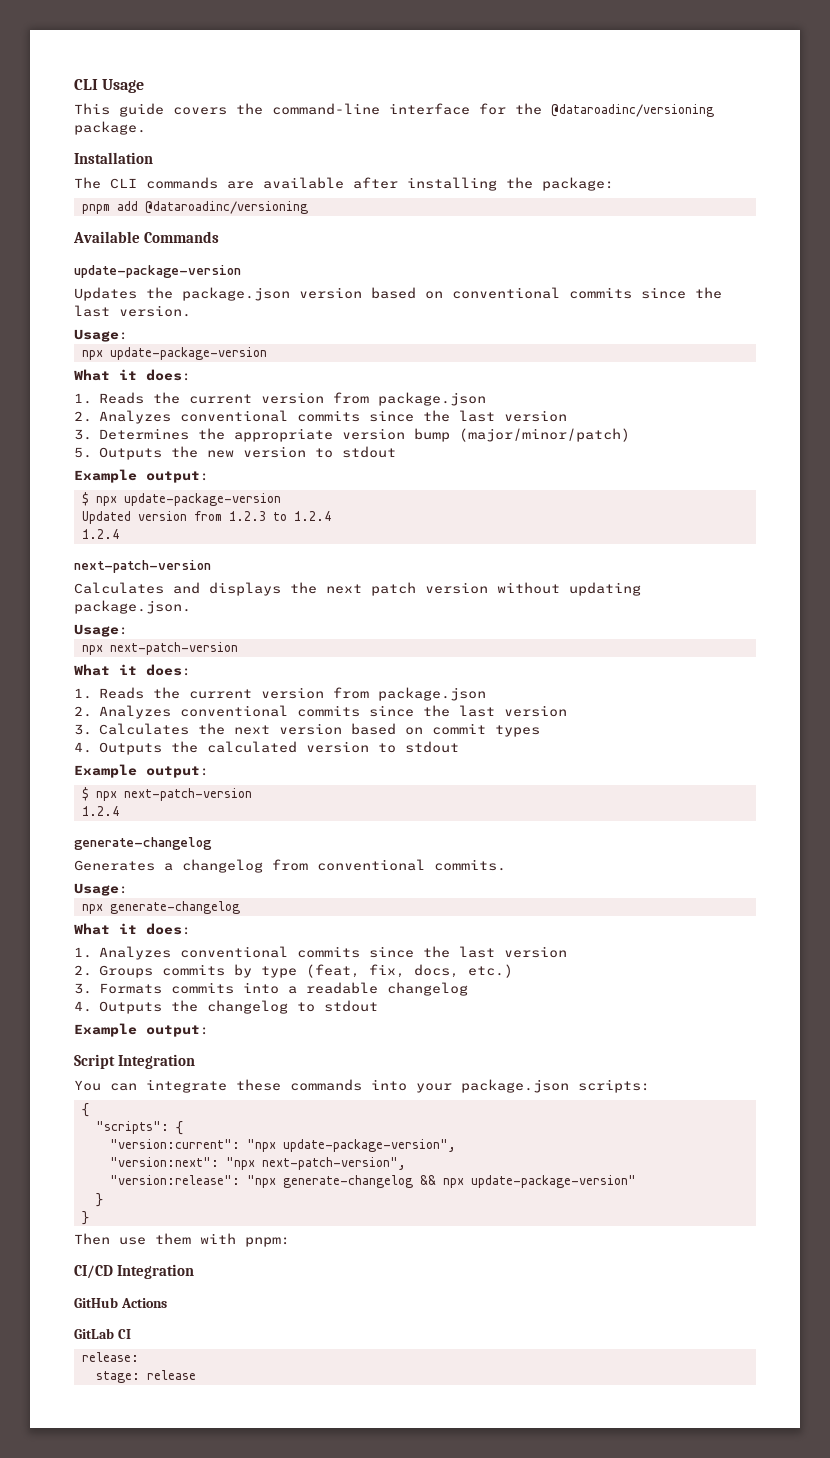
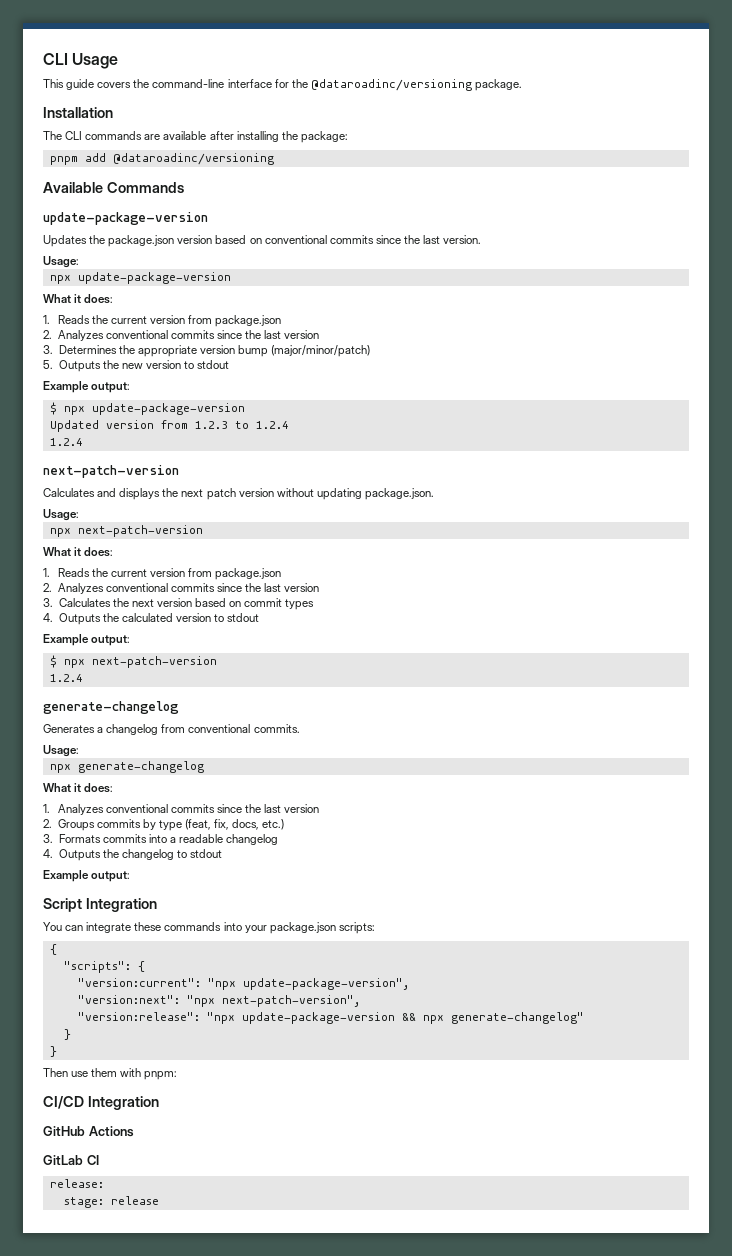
[282,1175,413,1188] generate-changelog -> [241,1012,395,1024] update-package-version
[470,1175,636,1188] update-package-version" -> [450,1012,584,1024] generate-changelog"

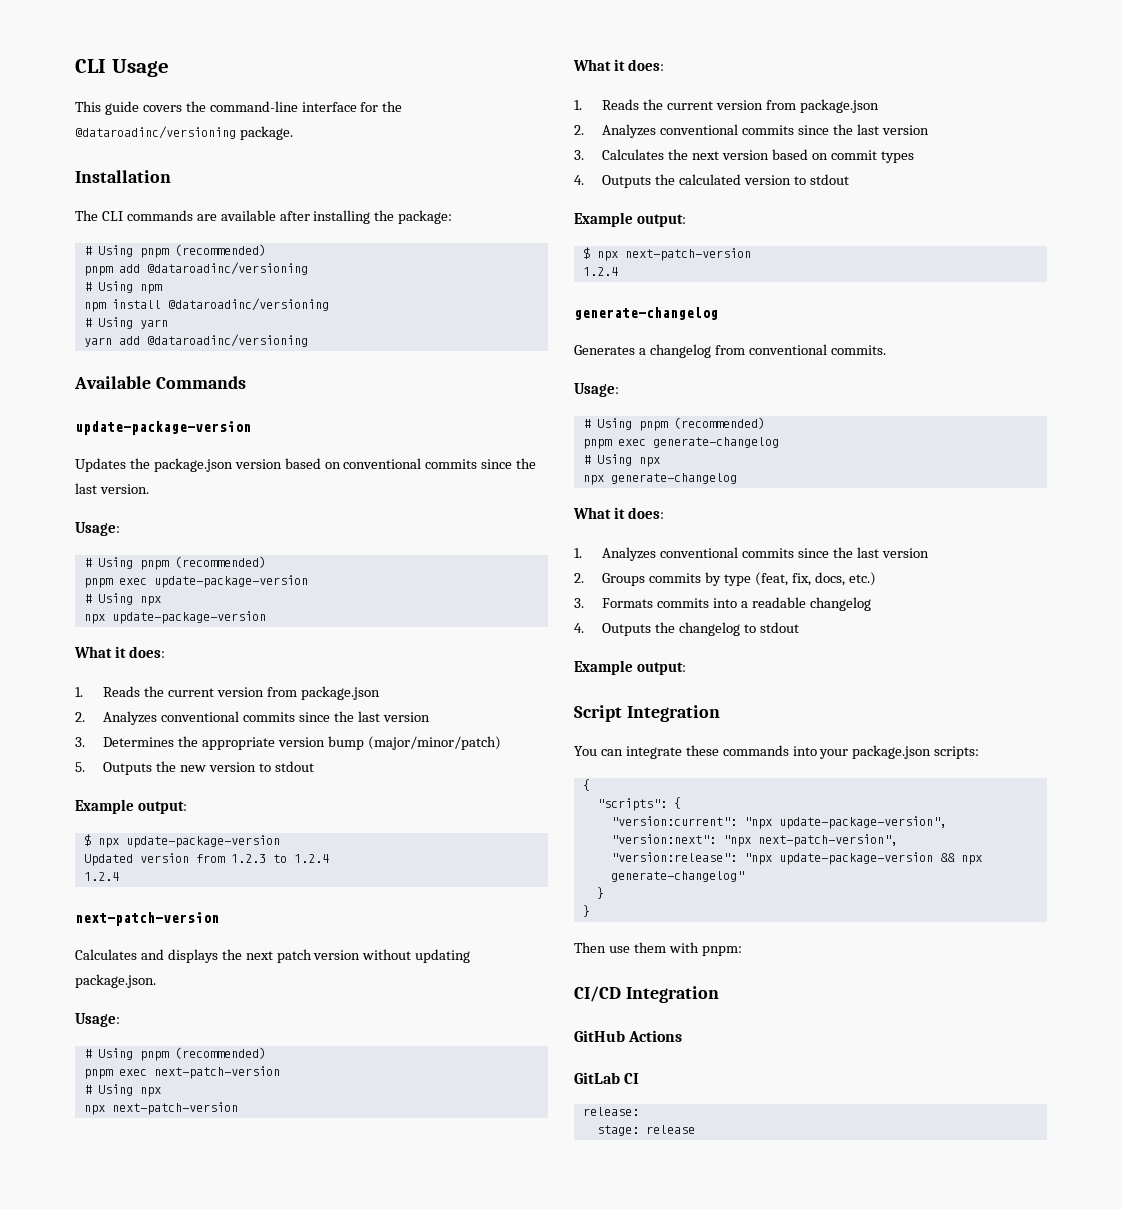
[49,156,78,165] pnpm -> [83,244,266,258] [83,262,308,276] [83,281,162,294] [83,298,329,312] [83,317,168,329] [83,337,112,347] # Using pnpm (recommended) // pnpm add @dataroadinc/versioning // # Using npm // npm install @dataroadinc/versioning // # Using yarn // yarn
(79, 262) none -> [83,556,266,570] [83,575,308,588] [83,593,161,606] // # Using pnpm (recommended) // pnpm exec update-package-version // # Using npx
(79, 515) none -> [83,1047,266,1061] [83,1066,280,1079] [83,1084,161,1097] // # Using pnpm (recommended) // pnpm exec next-patch-version // # Using npx
(79, 751) none -> [582,417,765,431] [582,437,779,449] [582,454,660,467] // # Using pnpm (recommended) // pnpm exec generate-changelog // # Using npx

